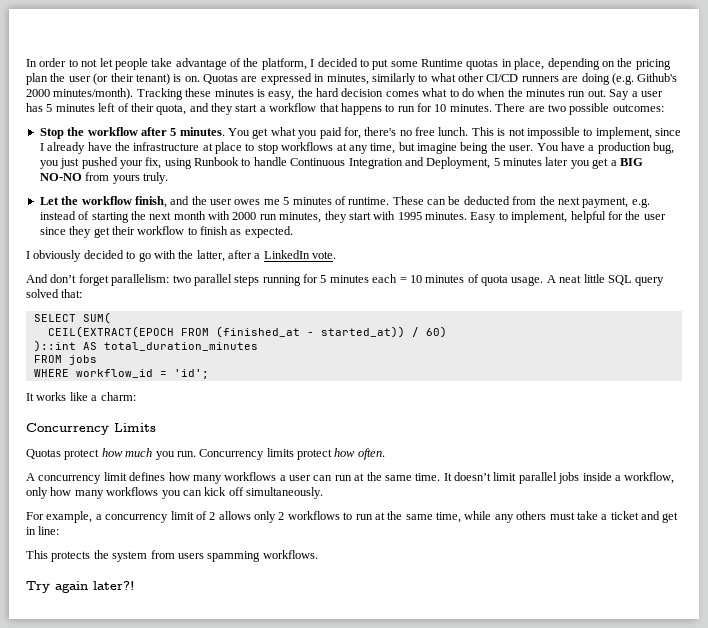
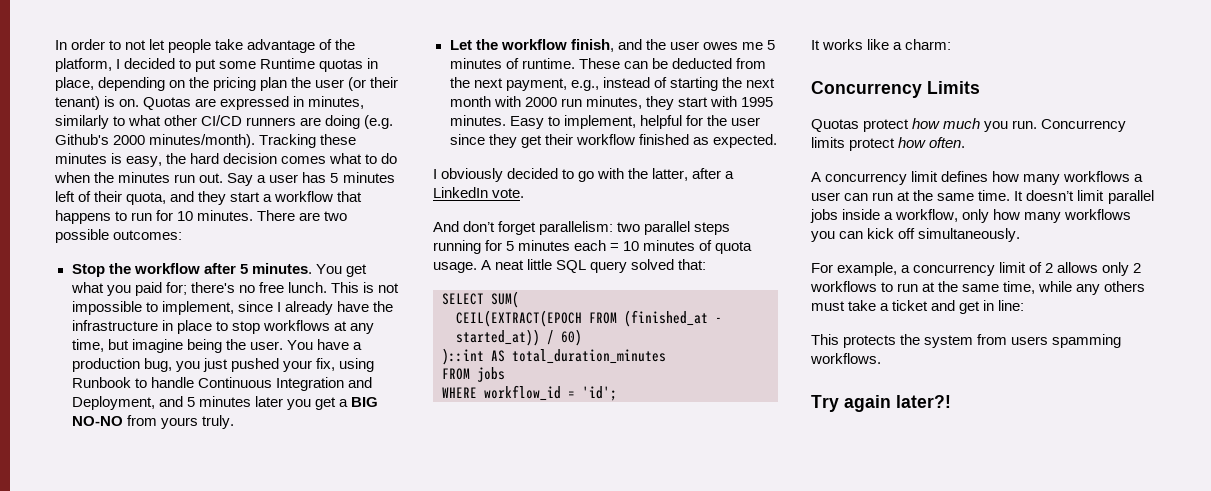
[343,127,361,139] for, -> [165,282,187,295] for;
[202,143,213,151] at -> [161,320,173,331] in
(491, 163) none -> [158,396,183,407] and
[631,198,650,208] e.g. -> [570,80,599,91] e.g.,
[187,226,228,235] to finish -> [638,134,689,145] finished

